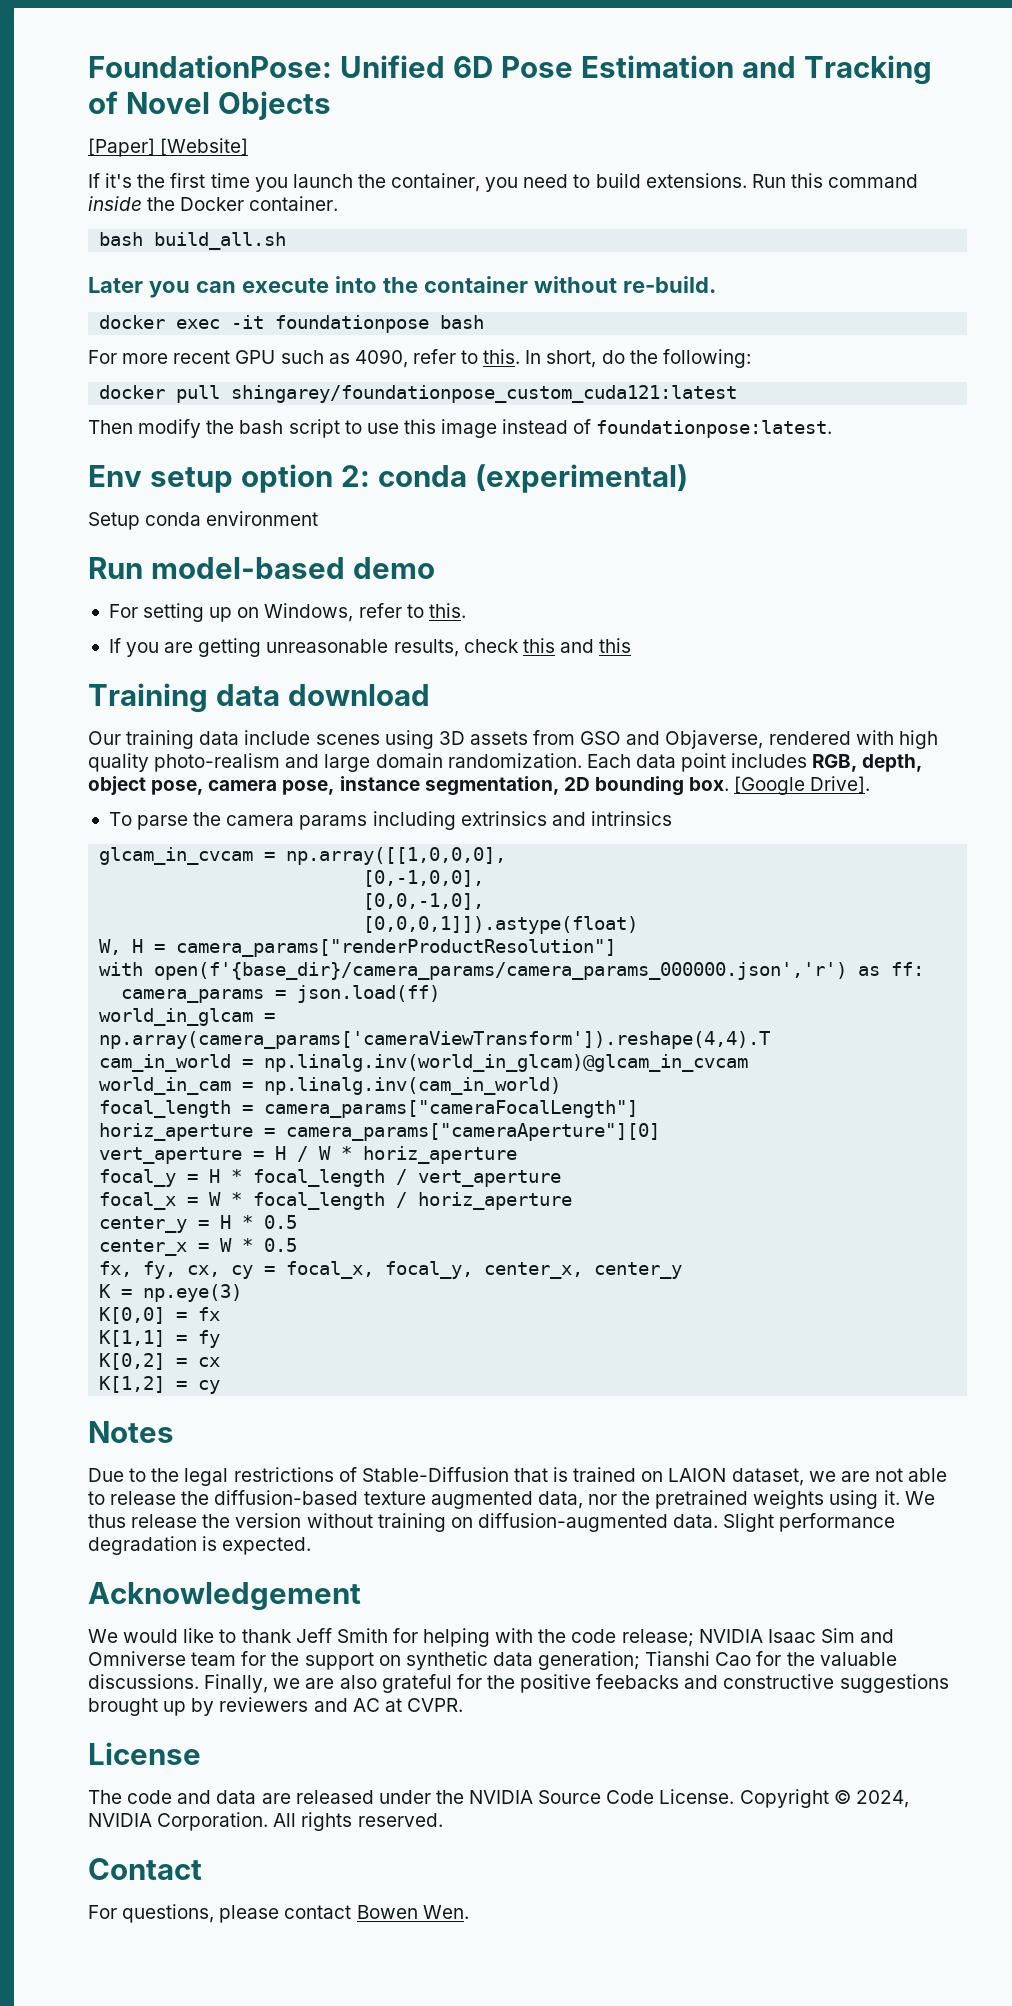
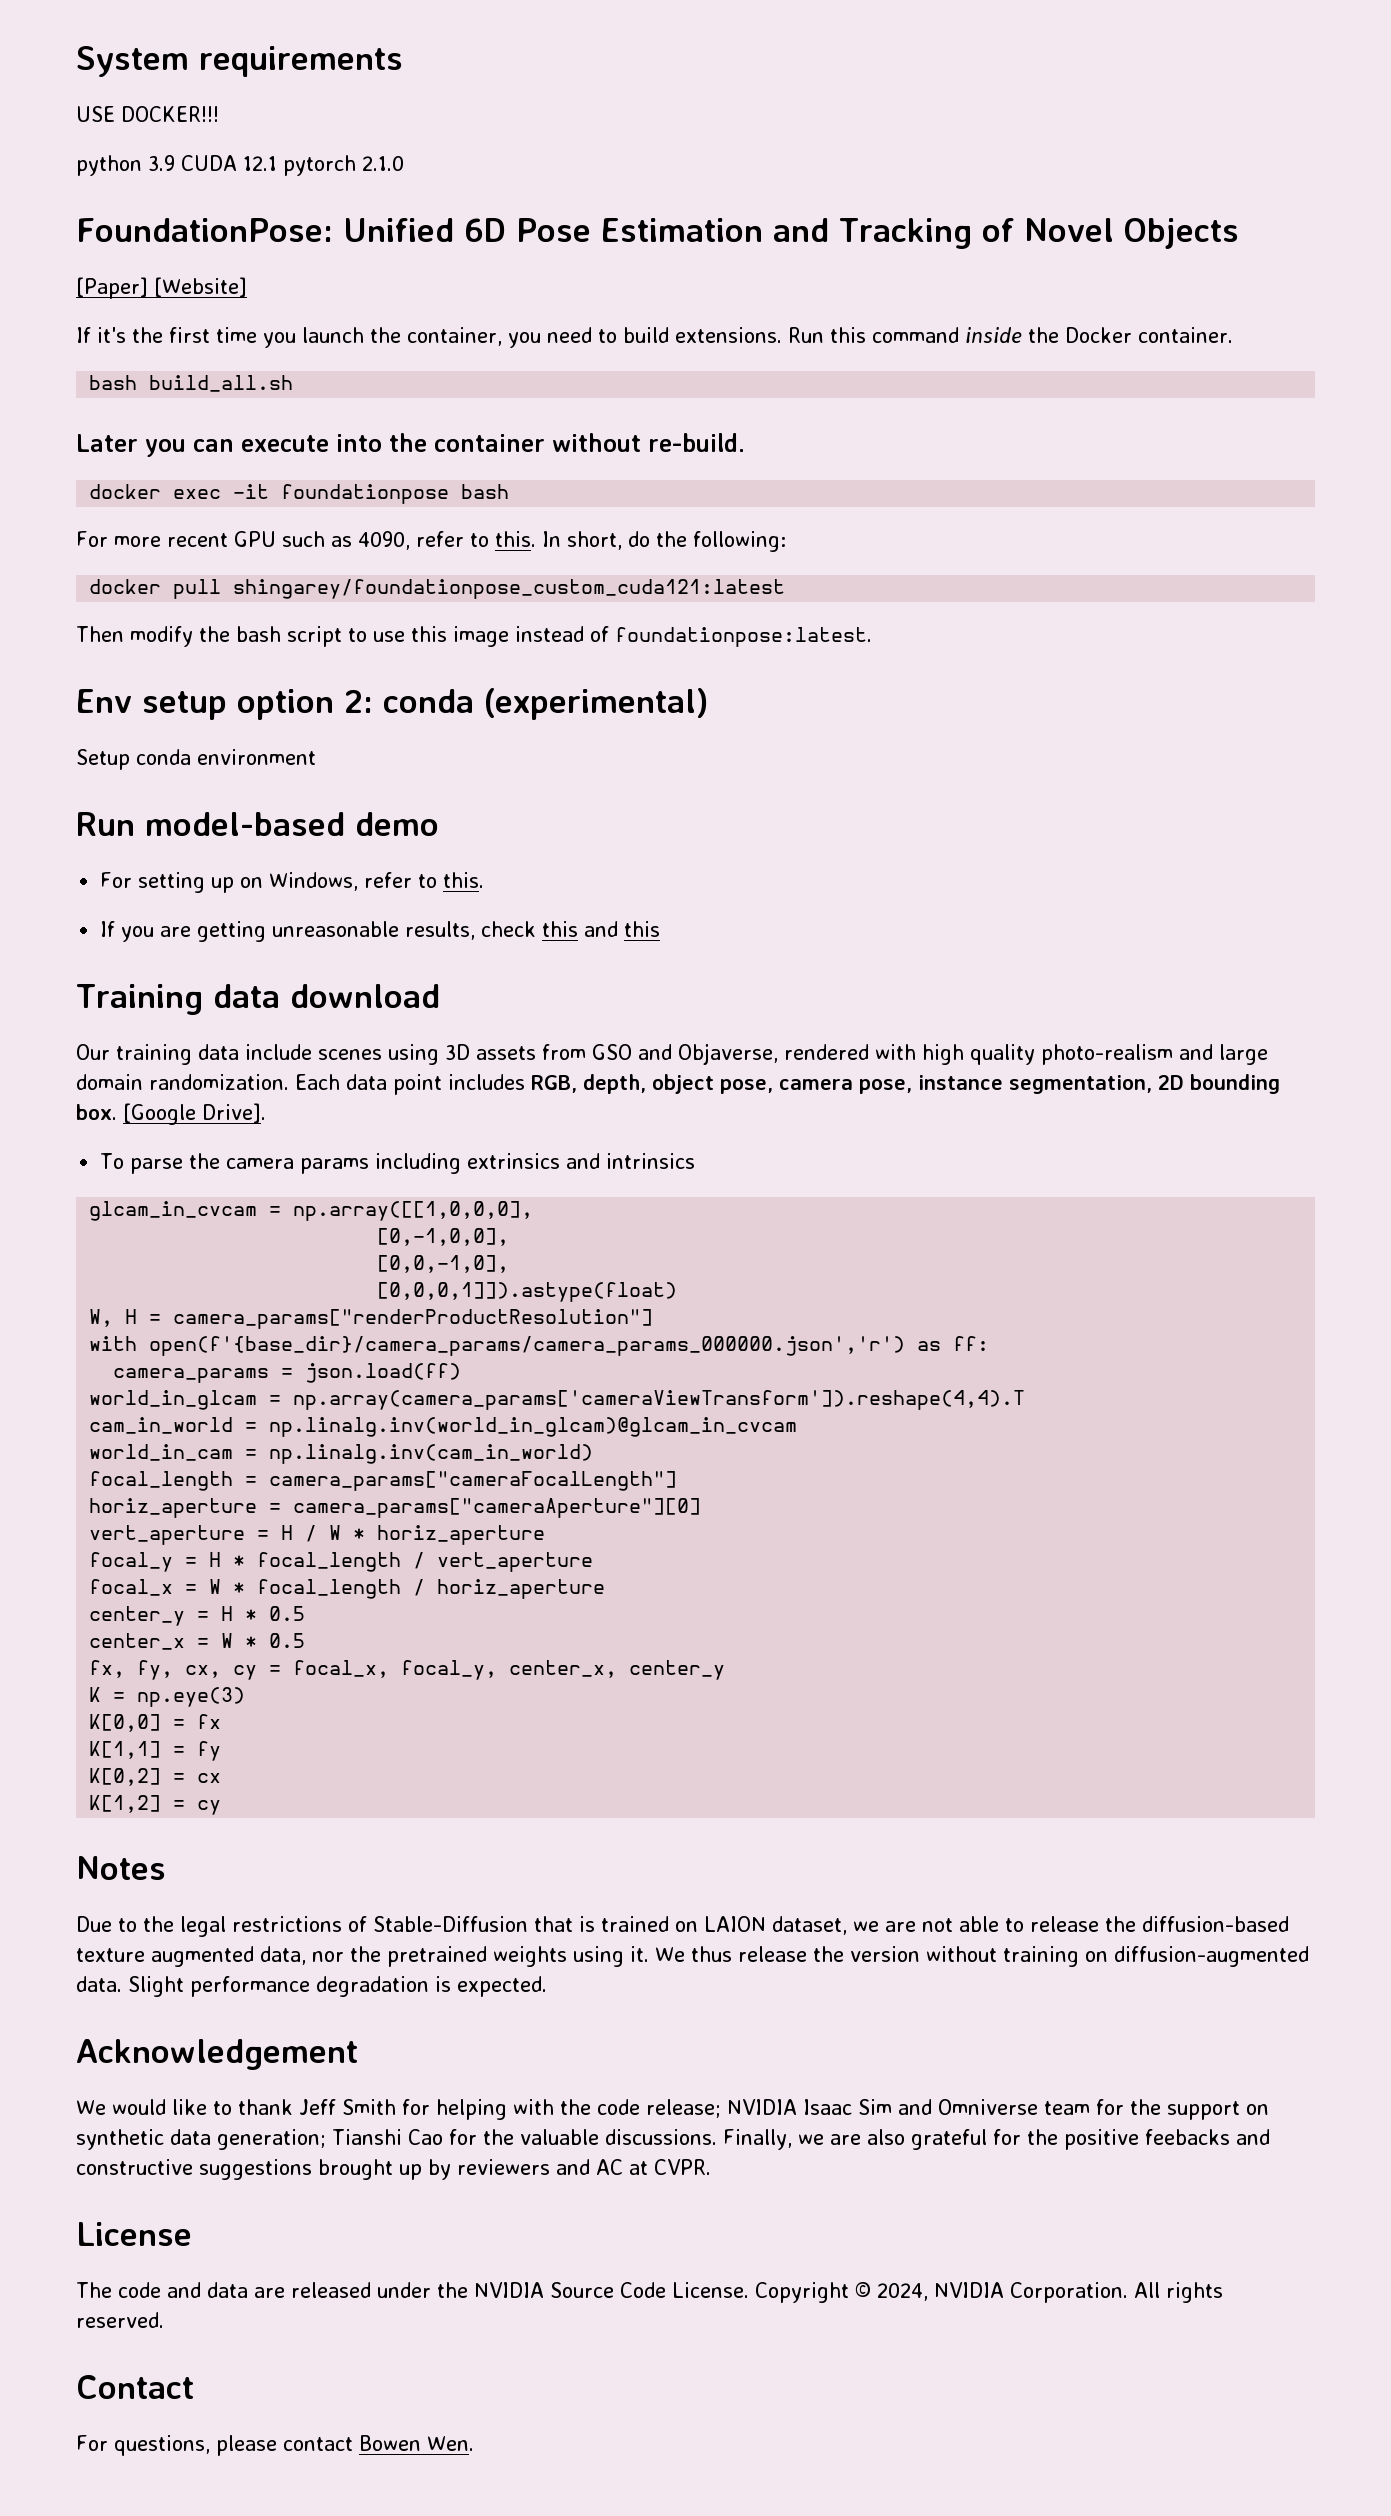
(88, 66) none -> [76,46,403,77] [76,106,219,122] [76,155,404,176] System requirements // USE DOCKER!!! // python 3.9 CUDA 12.1 pytorch 2.1.0 //

